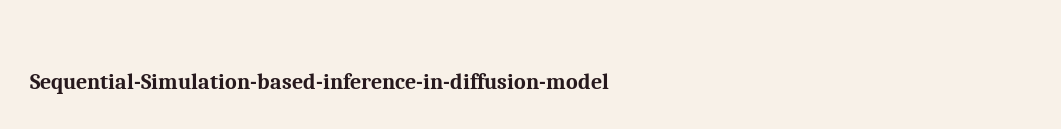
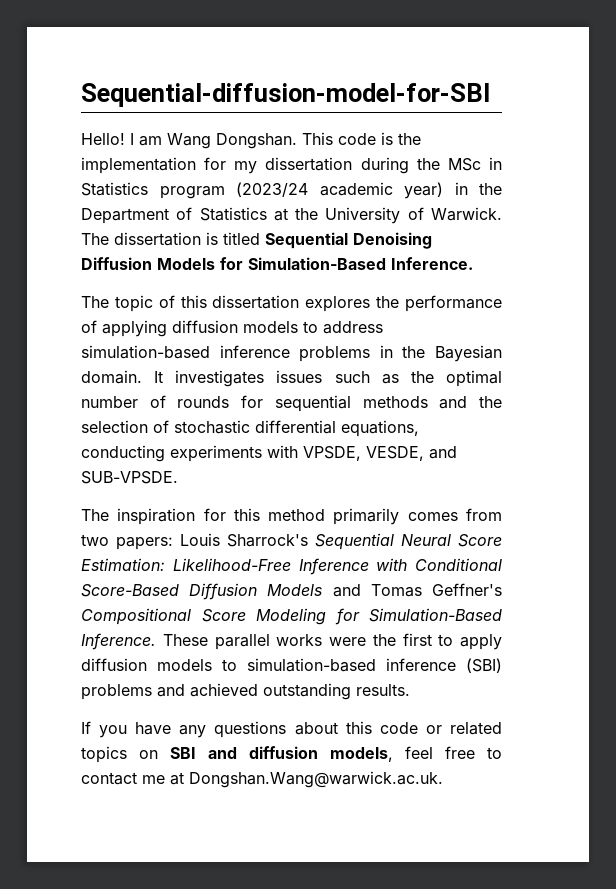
[30,73,609,94] Sequential-Simulation-based-inference-in-diffusion-model -> [81,83,490,107] [81,132,421,149] [81,157,503,174] [81,182,502,199] [81,207,502,224] [81,232,432,249] [81,257,473,270] [81,295,502,312] [81,320,383,337] [81,345,503,362] [81,370,503,387] [81,395,503,412] [81,420,419,437] [81,445,457,462] [81,471,178,484] [81,508,502,525] [81,533,502,550] [81,558,502,575] [81,583,502,600] [81,608,502,625] [81,633,502,650] [81,658,502,673] [81,683,410,700] [81,721,502,738] [81,746,502,763] [81,771,443,788] Sequential-diffusion-model-for-SBI // Hello! I am Wang Dongshan. This code is the implementation for my dissertation during the MSc in Statistics program (2023/24 academic year) in the Department of Statistics at the University of Warwick. The dissertation is titled Sequential Denoising Diffusion Models for Simulation-Based Inference. // The topic of this dissertation explores the performance of applying diffusion models to address simulation-based inference problems in the Bayesian domain. It investigates issues such as the optimal number of rounds for sequential methods and the selection of stochastic differential equations, conducting experiments with VPSDE, VESDE, and SUB-VPSDE. // The inspiration for this method primarily comes from two papers: Louis Sharrock's Sequential Neural Score Estimation: Likelihood-Free Inference with Conditional Score-Based Diffusion Models and Tomas Geffner's Compositional Score Modeling for Simulation-Based Inference. These parallel works were the first to apply diffusion models to simulation-based inference (SBI) problems and achieved outstanding results. // If you have any questions about this code or related topics on SBI and diffusion models, feel free to contact me at Dongshan.Wang@warwick.ac.uk.

